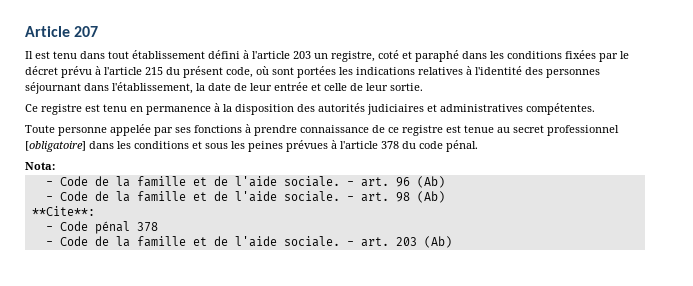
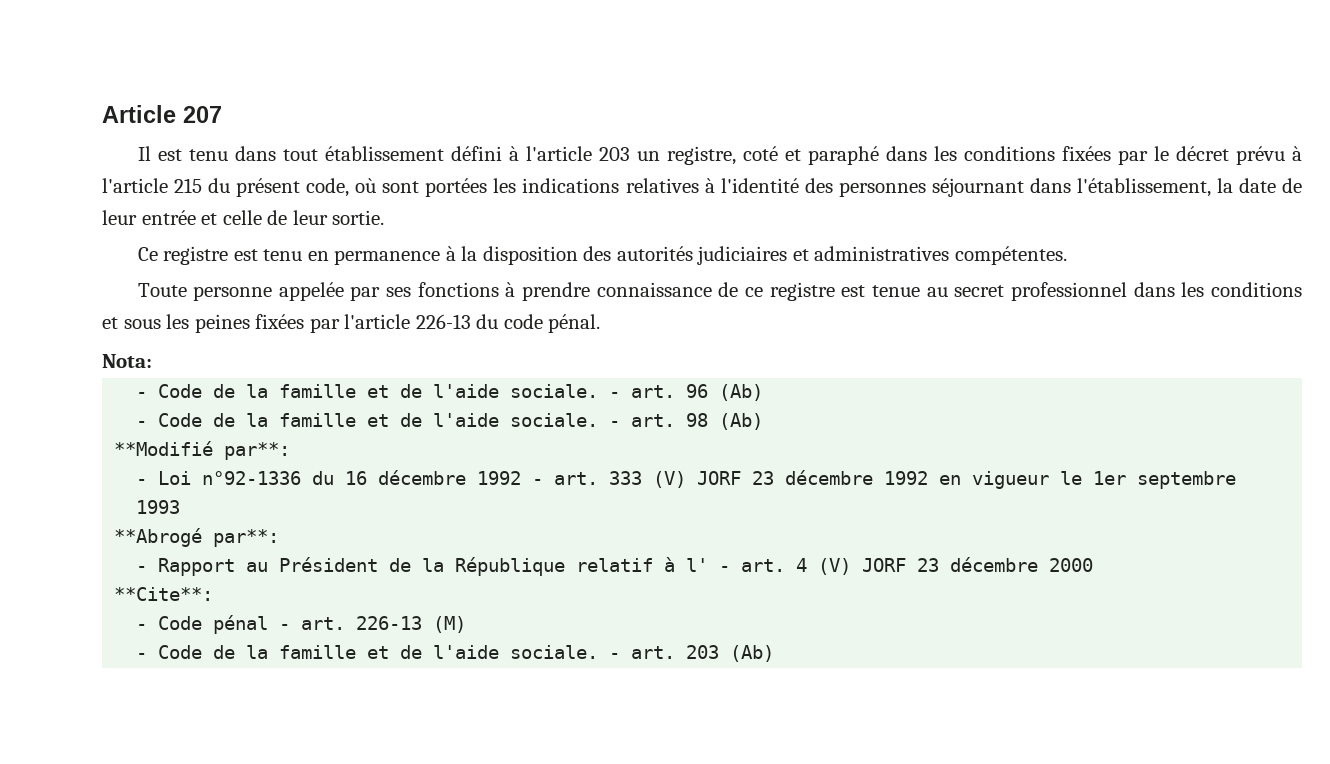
[25,141,86,152] [obligatoire] -> (1128, 291) none
[286,140,399,152] prévues à l'article 378 -> [255,314,471,333] fixées par l'article 226-13
(445, 197) none -> [114,441,291,460] [136,470,1237,489] [136,500,181,514] [114,528,280,547] [136,557,1094,576] // **Modifié par**: // - Loi n°92-1336 du 16 décembre 1992 - art. 333 (V) JORF 23 décembre 1992 en vigueur le 1er septembre 1993 // **Abrogé par**: // - Rapport au Président de la République relatif à l' - art. 4 (V) JORF 23 décembre 2000
[136,222,158,232] 378 -> [279,616,467,633] - art. 226-13 (M)

